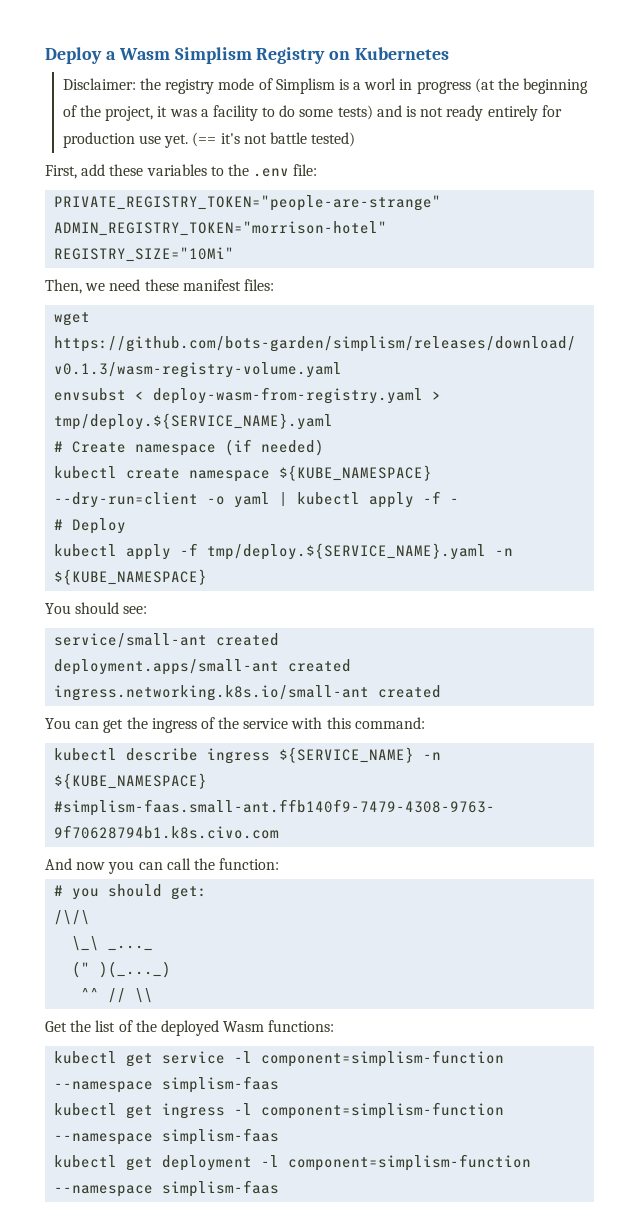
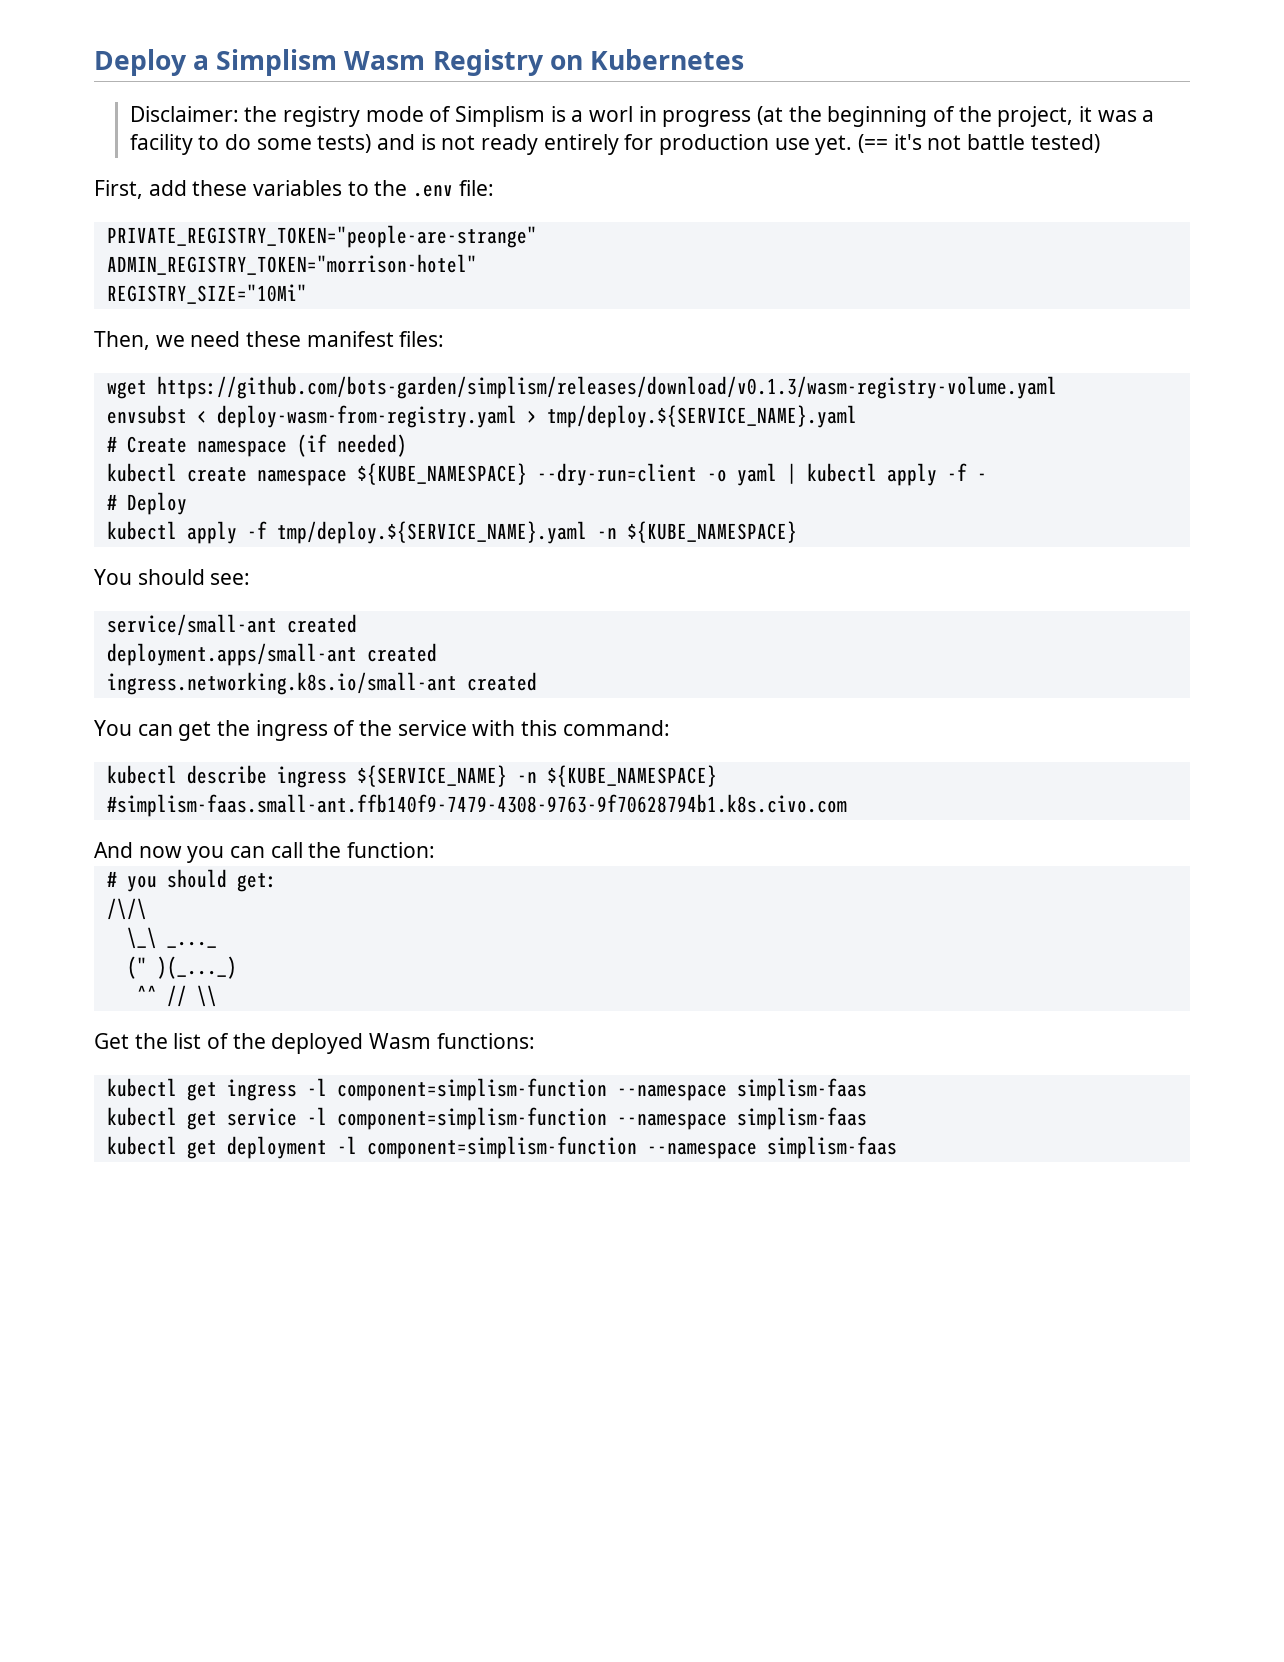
[118,47,252,64] Wasm Simplism -> [216,49,426,76] Simplism Wasm
[162,1050,505,1067] [54,1076,280,1093] [54,1103,226,1119] service -l component=simplism-function --namespace simplism-faas // kubectl get ingress -> [226,1078,867,1101] [106,1107,297,1130] ingress -l component=simplism-function --namespace simplism-faas // kubectl get service

